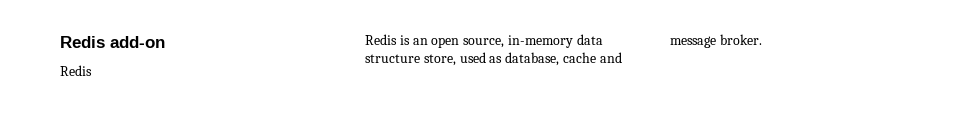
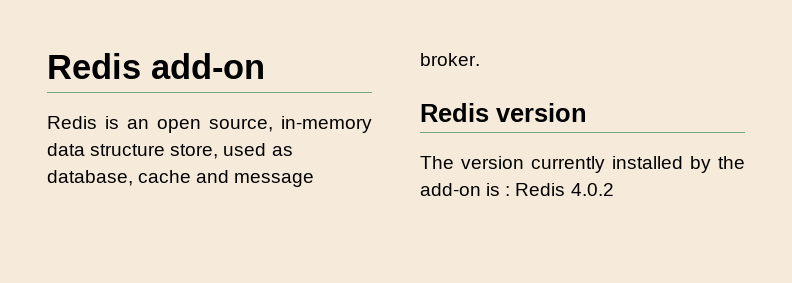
[365,34,397,45] // Redis -> (97, 122) none
(762, 39) none -> [420,103,587,122] [420,156,745,173] [420,183,614,196] // Redis version // The version currently installed by the add-on is : Redis 4.0.2

